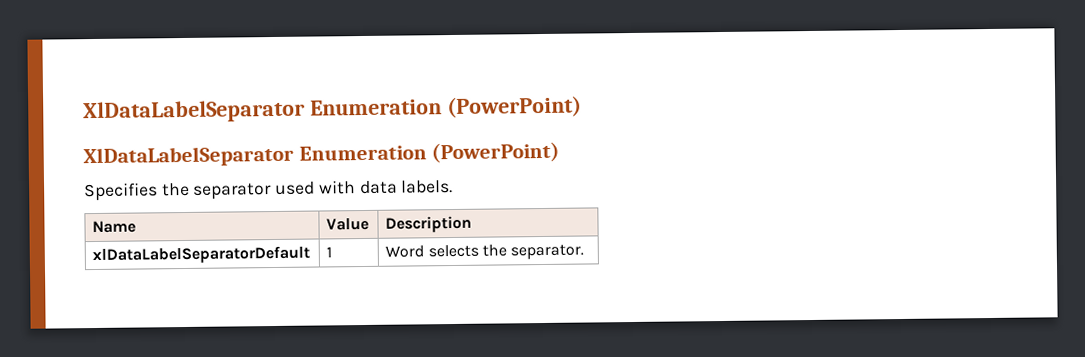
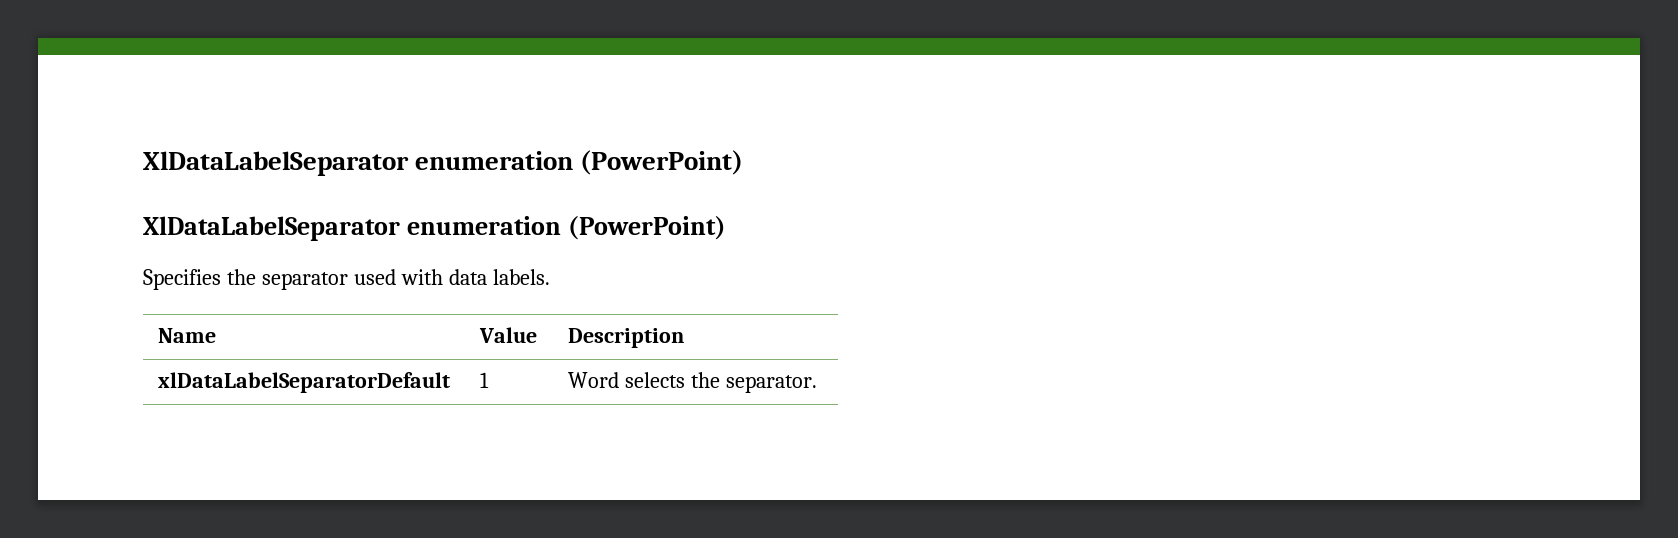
[83,99,442,124] XlDataLabelSeparator Enumeration -> [143,151,574,176] XlDataLabelSeparator enumeration
[298,145,427,161] Enumeration -> [406,216,561,235] enumeration

